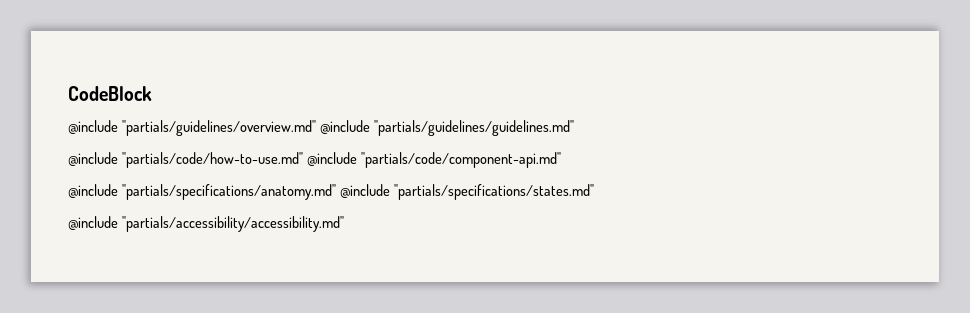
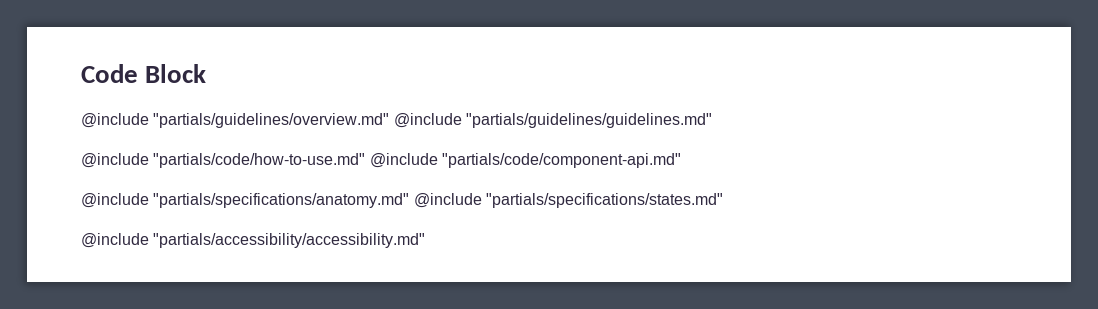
[68,86,152,101] CodeBlock -> [81,64,207,83] Code Block

